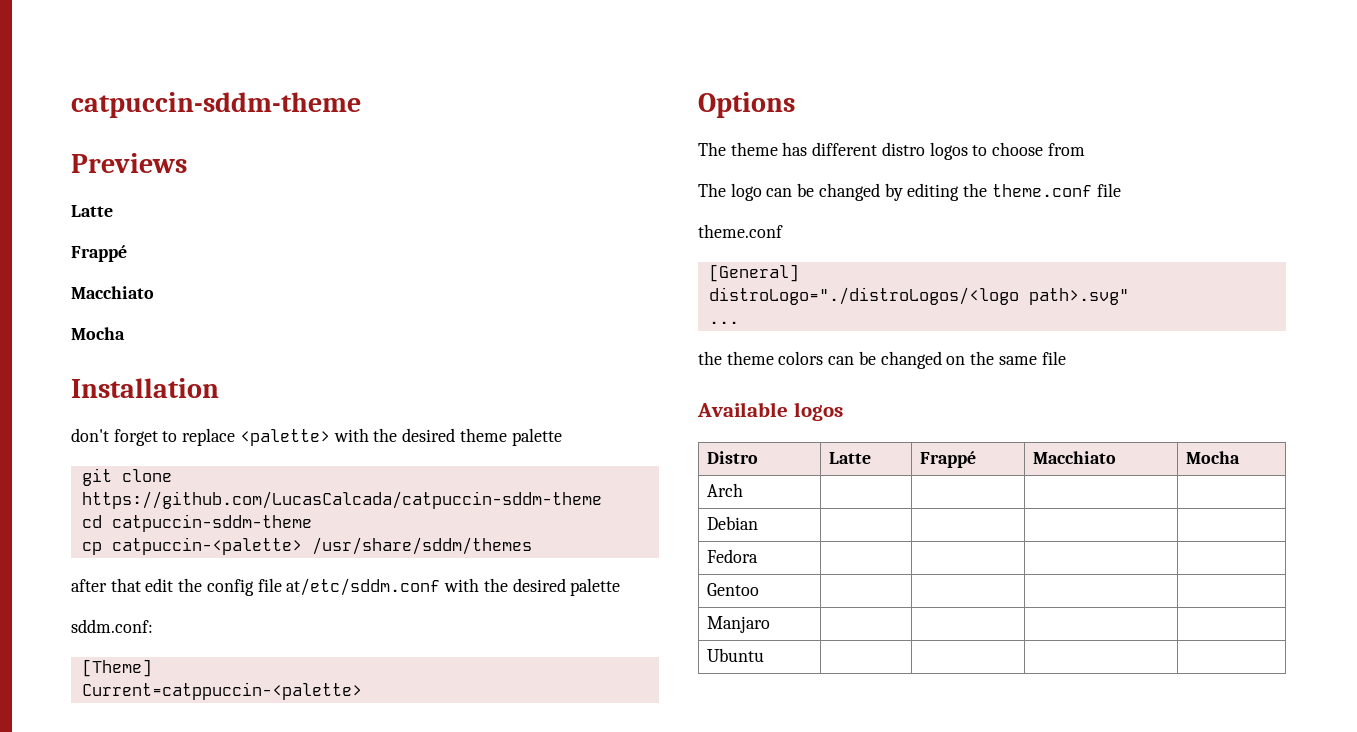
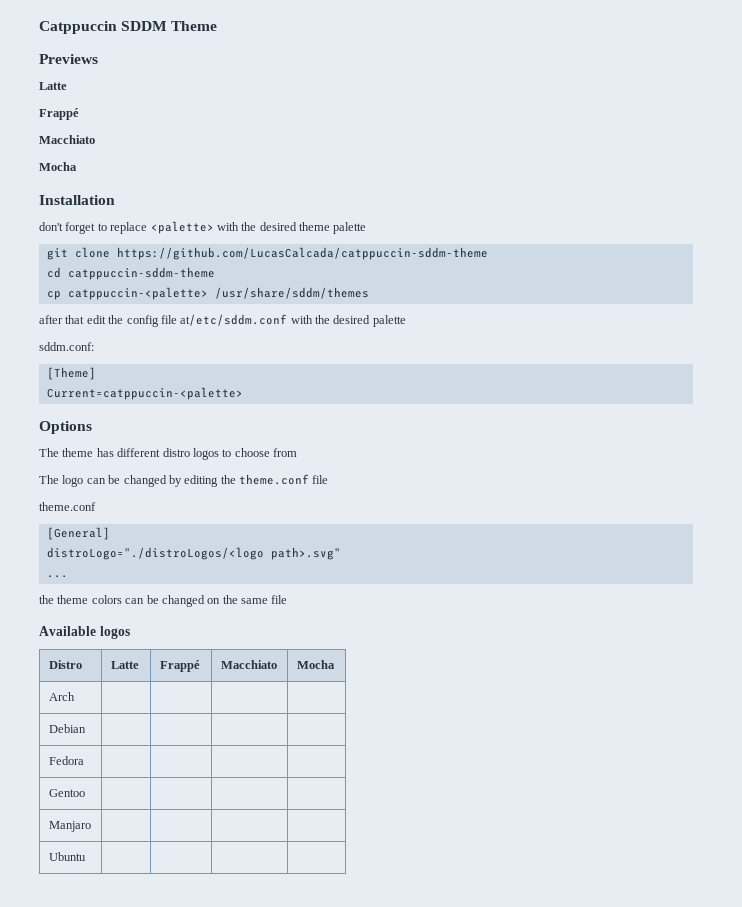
[71,92,361,118] catpuccin-sddm-theme -> [39,21,218,34] Catppuccin SDDM Theme
[81,491,602,509] https://github.com/LucasCalcada/catpuccin-sddm-theme -> [116,247,488,260] https://github.com/LucasCalcada/catppuccin-sddm-theme
[111,514,312,532] catpuccin-sddm-theme -> [67,267,215,280] catppuccin-sddm-theme
[111,537,302,555] catpuccin-<palette> -> [67,287,208,300] catppuccin-<palette>

